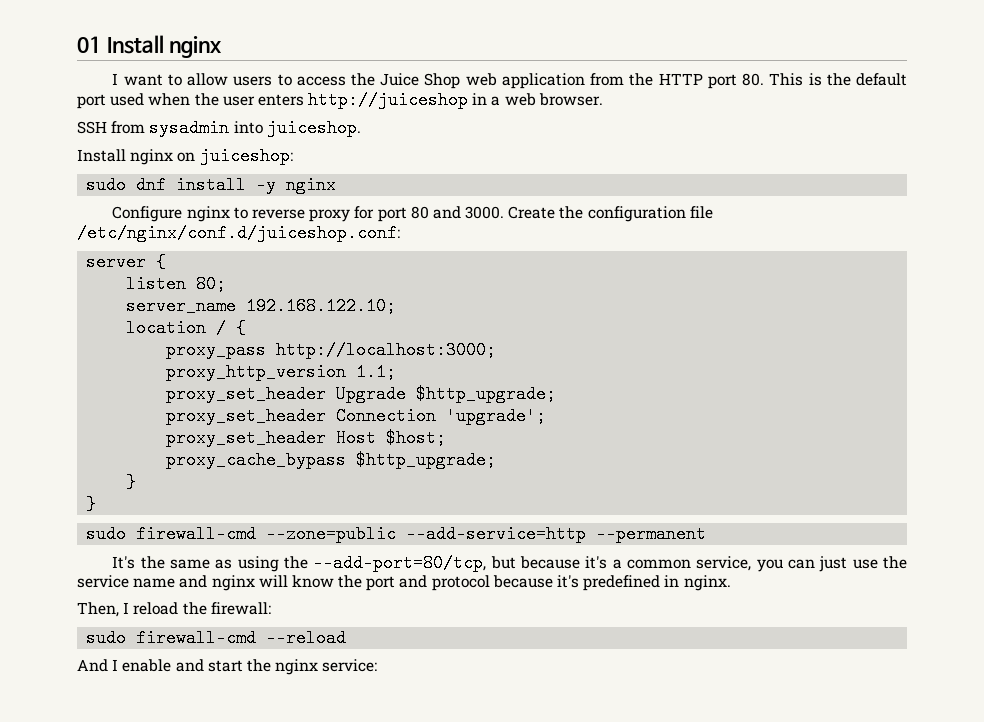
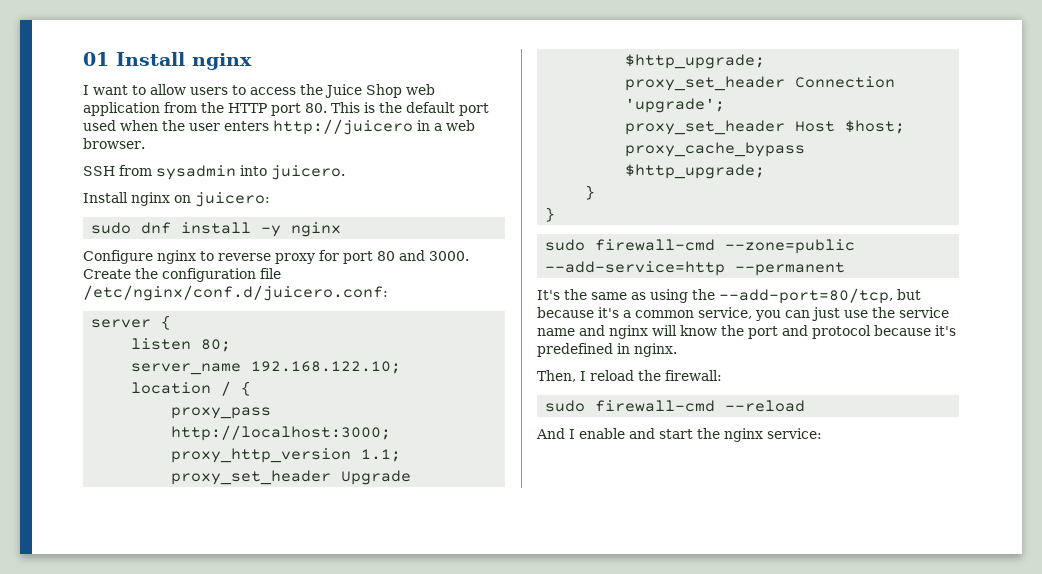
[308,91,469,109] http://juiceshop -> [273,119,413,135] http://juicero
[266,119,361,137] juiceshop. -> [271,165,345,180] juicero.
[199,147,293,165] juiceshop: -> [195,192,270,207] juicero:
[77,224,400,242] /etc/nginx/conf.d/juiceshop.conf: -> [83,285,388,301] /etc/nginx/conf.d/juicero.conf:

